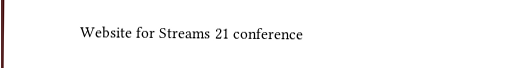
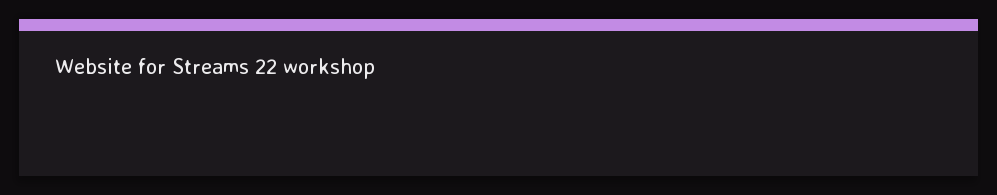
[213,27,304,40] 21 conference -> [254,58,375,79] 22 workshop

